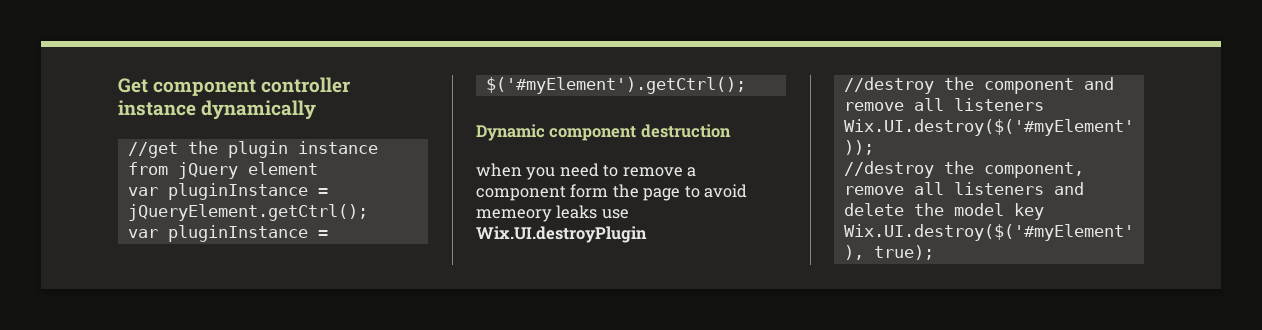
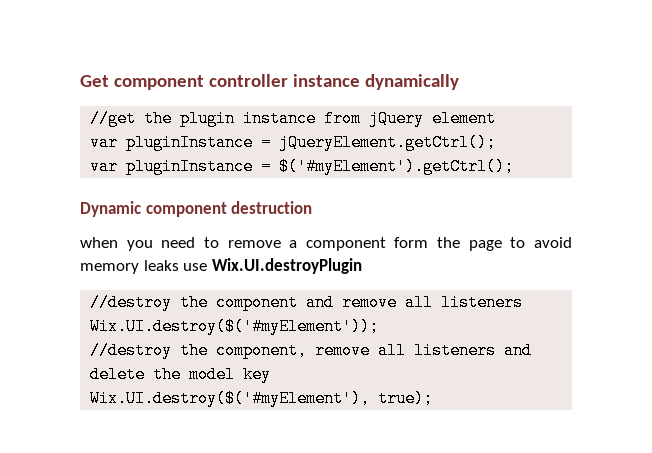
[476,209,552,222] memeory -> [80,263,139,274] memory

